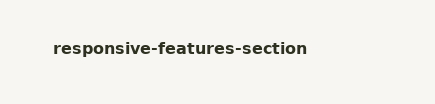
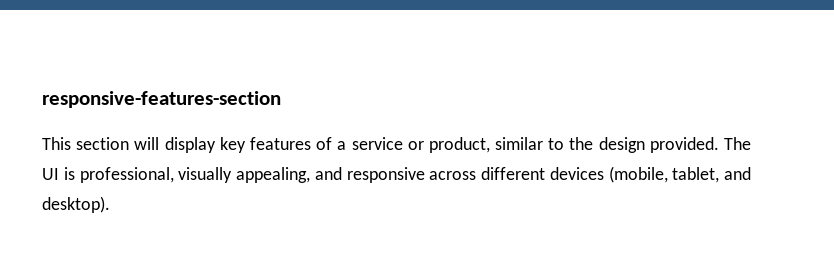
(307, 49) none -> [42,137,751,153] [42,166,751,183] [42,196,110,213] // This section will display key features of a service or product, similar to the design provided. The UI is professional, visually appealing, and responsive across different devices (mobile, tablet, and desktop).

